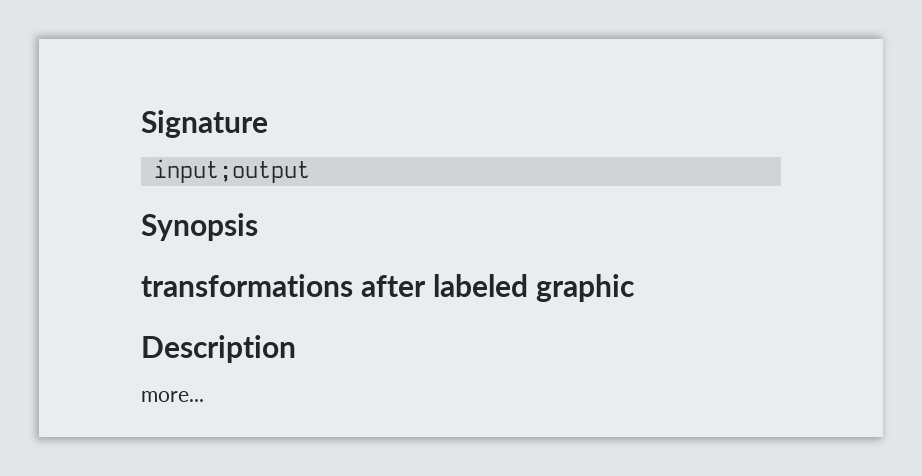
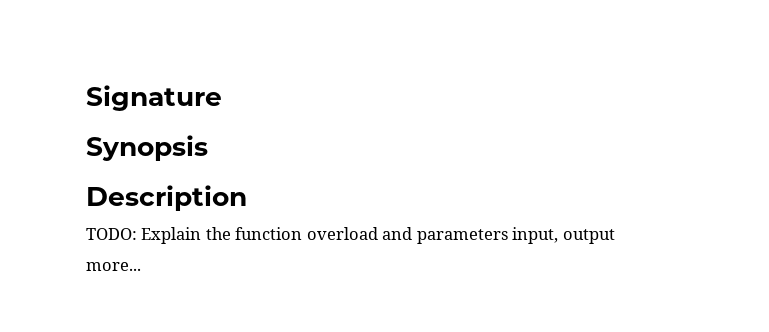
[153,159,310,183] // input;output -> (222, 98) none
[141,274,634,302] [141,335,296,363] transformations after labeled graphic // Description -> [86,185,247,211] [86,227,615,244] Description // TODO: Explain the function overload and parameters input, output

